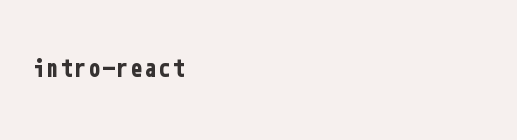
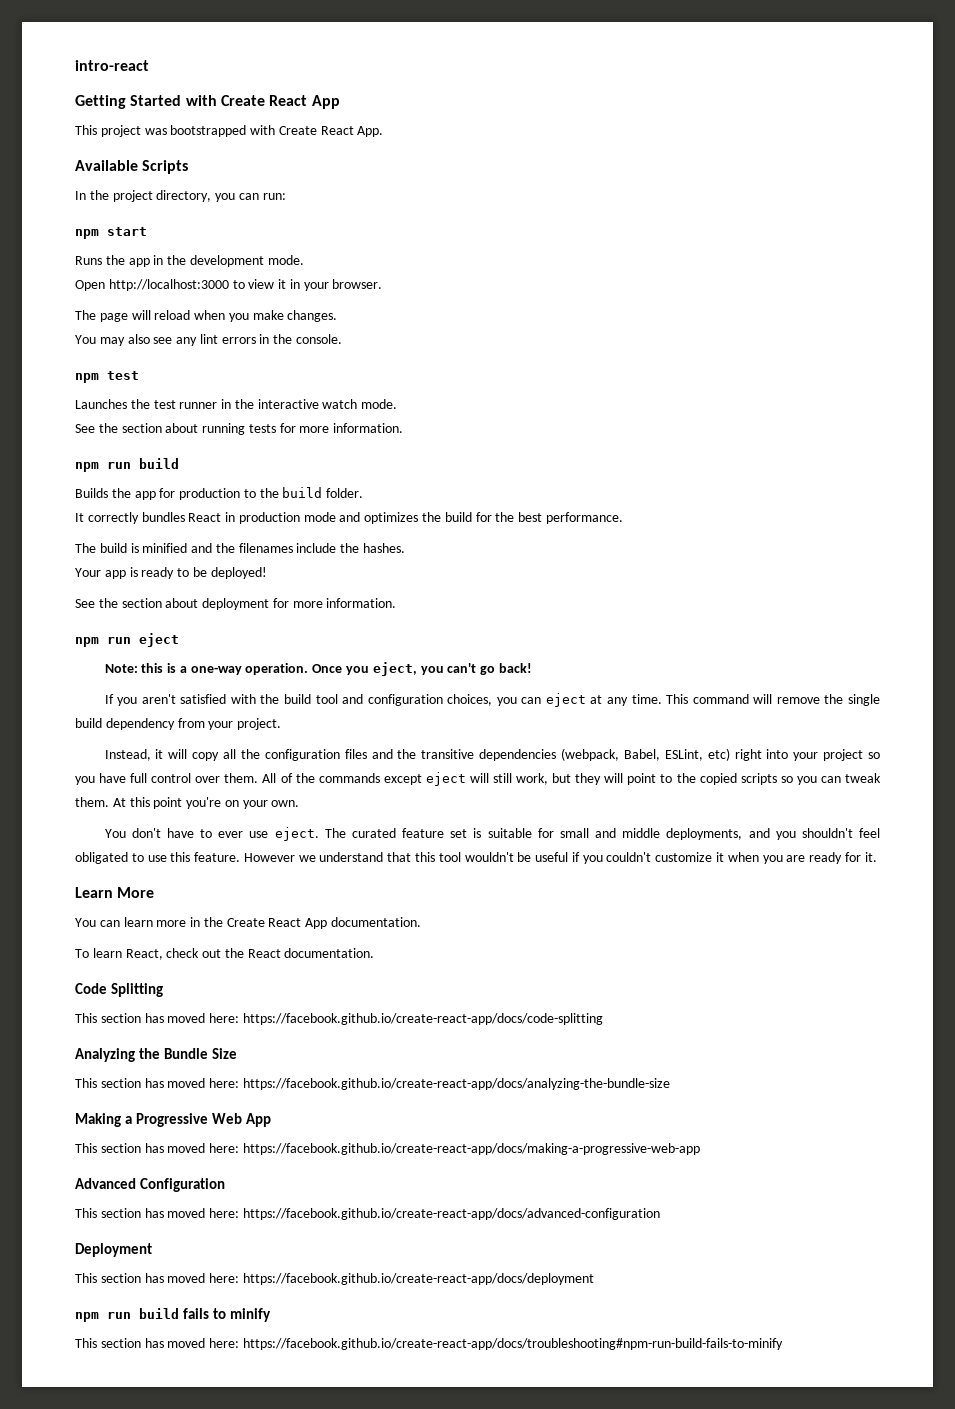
(185, 67) none -> [75,95,340,109] [75,125,384,137] [75,160,189,174] [75,190,286,202] [75,227,147,239] [75,255,304,267] [75,279,383,291] [75,310,338,322] [75,334,343,346] [75,371,139,383] [75,399,398,409] [75,423,404,435] [75,458,179,472] [75,487,364,500] [75,512,623,524] [75,543,406,553] [75,567,267,579] [75,598,397,610] [75,633,179,647] [104,662,532,676] [104,693,880,707] [75,718,282,730] [104,748,880,761] [75,772,882,786] [75,797,300,809] [104,827,880,841] [75,852,877,864] [75,887,155,898] [75,917,422,929] [75,948,375,960] [75,983,163,997] [75,1013,603,1025] [75,1048,237,1062] [75,1078,670,1090] [75,1113,271,1127] [75,1143,700,1155] [75,1178,225,1192] [75,1208,660,1220] [75,1243,152,1257] [75,1273,594,1285] [75,1308,271,1322] [75,1338,783,1350] // Getting Started with Create React App // This project was bootstrapped with Create React App. // Available Scripts // In the project directory, you can run: // npm start // Runs the app in the development mode. // Open http://localhost:3000 to view it in your browser. // The page will reload when you make changes. // You may also see any lint errors in the console. // npm test // Launches the test runner in the interactive watch mode. // See the section about running tests for more information. // npm run build // Builds the app for production to the build folder. // It correctly bundles React in production mode and optimizes the build for the best performance. // The build is minified and the filenames include the hashes. // Your app is ready to be deployed! // See the section about deployment for more information. // npm run eject // Note: this is a one-way operation. Once you eject, you can't go back! // If you aren't satisfied with the build tool and configuration choices, you can eject at any time. This command will remove the single build dependency from your project. // Instead, it will copy all the configuration files and the transitive dependencies (webpack, Babel, ESLint, etc) right into your project so you have full control over them. All of the commands except eject will still work, but they will point to the copied scripts so you can tweak them. At this point you're on your own. // You don't have to ever use eject. The curated feature set is suitable for small and middle deployments, and you shouldn't feel obligated to use this feature. However we understand that this tool wouldn't be useful if you couldn't customize it when you are ready for it. // Learn More // You can learn more in the Create React App documentation. // To learn React, check out the React documentation. // Code Splitting // This section has moved here: https://facebook.github.io/create-react-app/docs/code-splitting // Analyzing the Bundle Size // This section has moved here: https://facebook.github.io/create-react-app/docs/analyzing-the-bundle-size // Making a Progressive Web App // This section has moved here: https://facebook.github.io/create-react-app/docs/making-a-progressive-web-app // Advanced Configuration // This section has moved here: https://facebook.github.io/create-react-app/docs/advanced-configuration // Deployment // This section has moved here: https://facebook.github.io/create-react-app/docs/deployment // npm run build fails to minify // This section has moved here: https://facebook.github.io/create-react-app/docs/troubleshooting#npm-run-build-fails-to-minify

